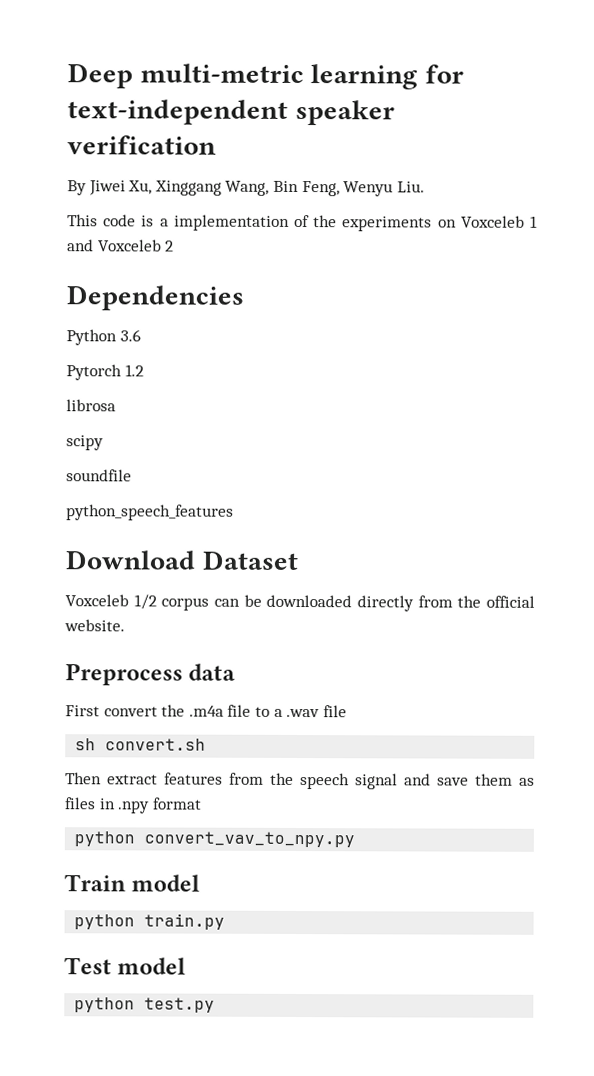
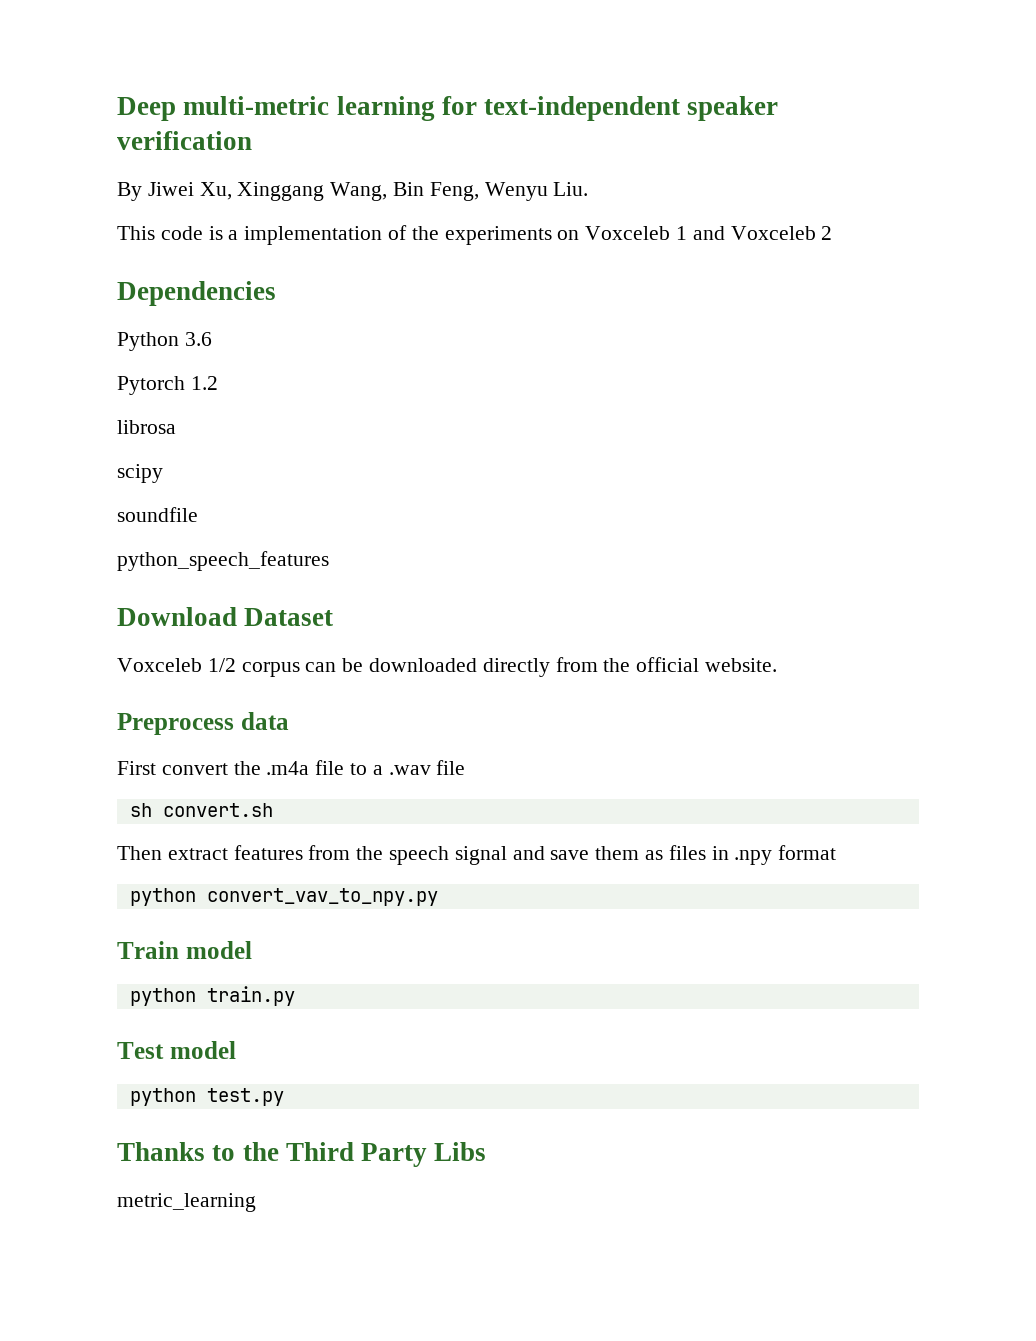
(216, 1005) none -> [117,1142,487,1167] [117,1193,256,1212] // Thanks to the Third Party Libs // metric_learning

